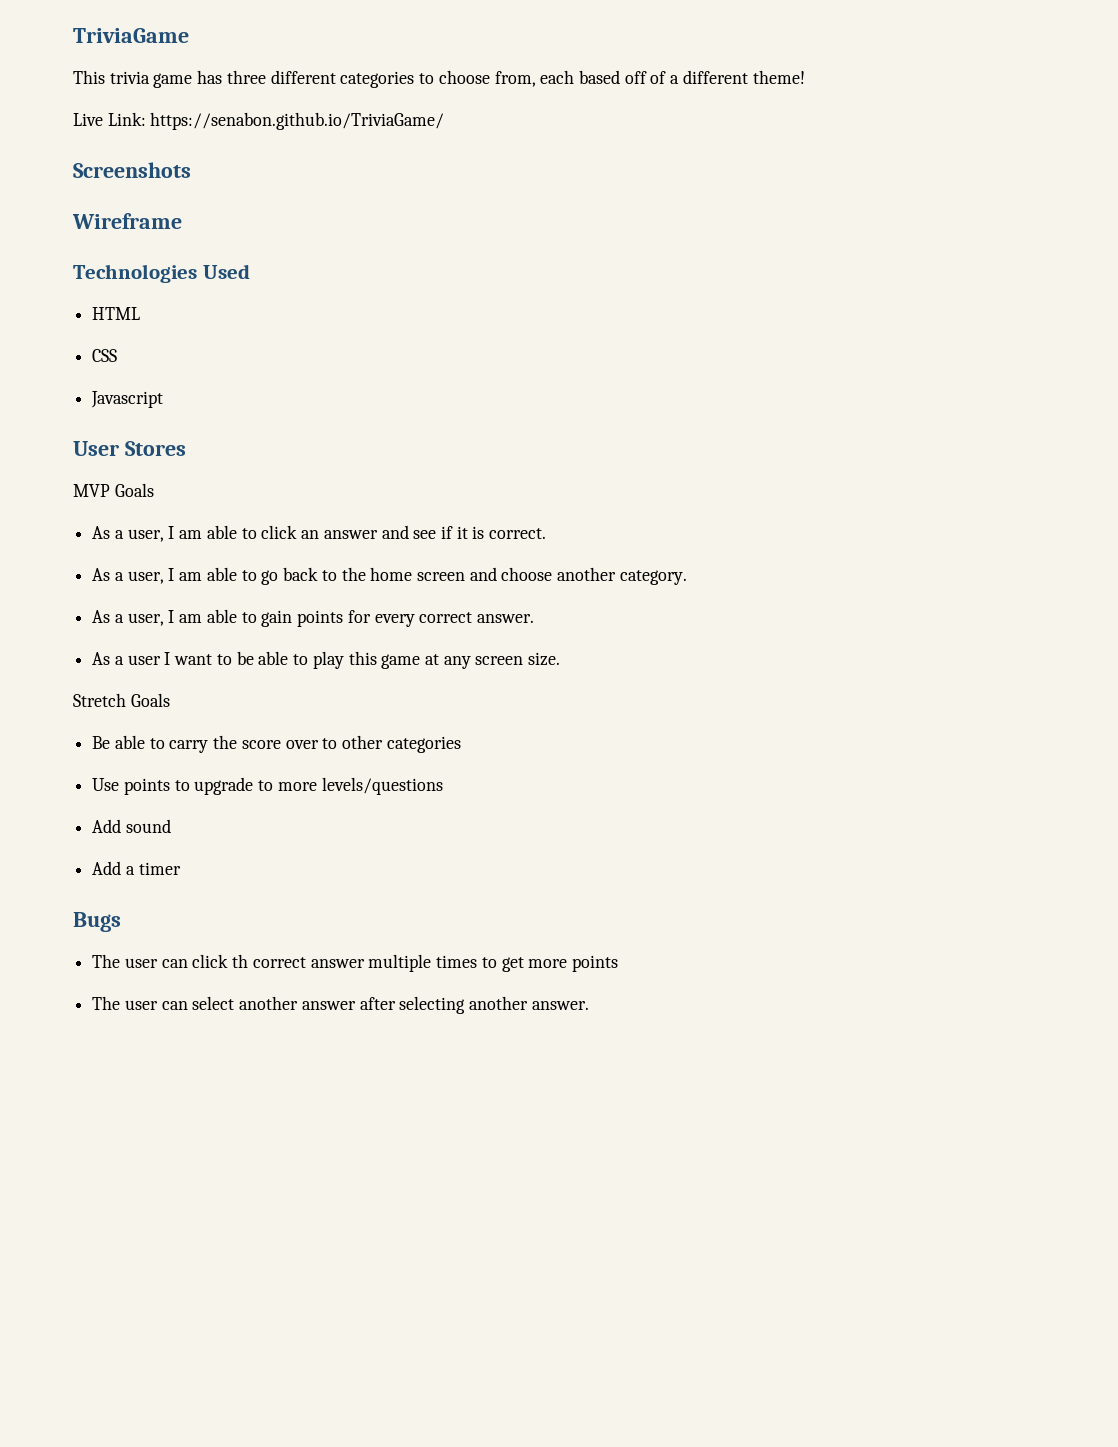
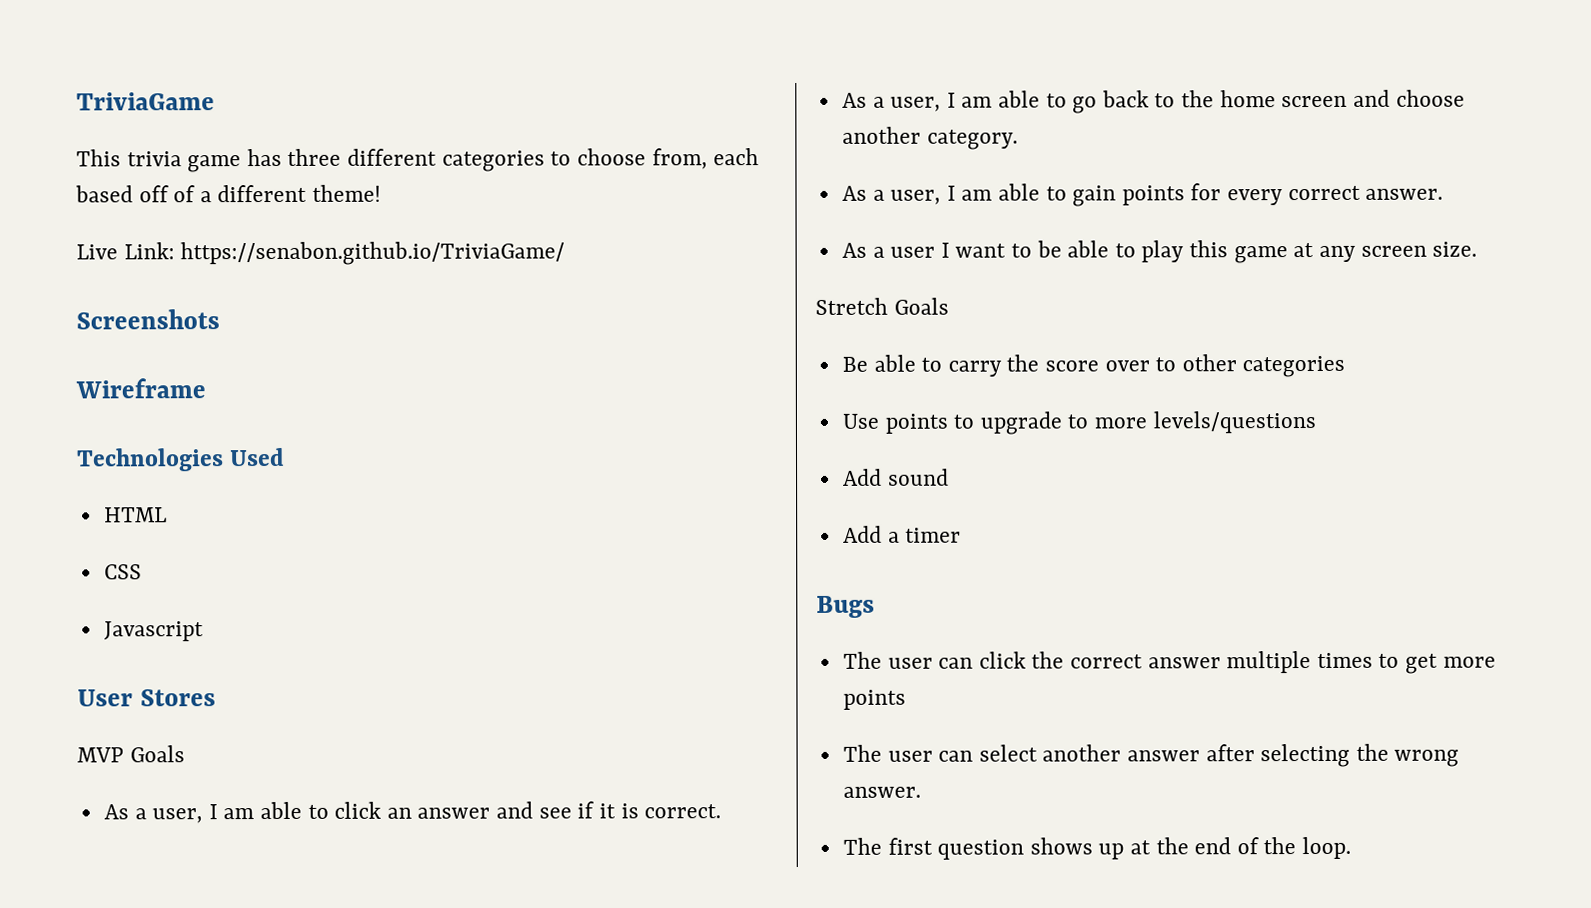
[232,954,249,968] th -> [1031,651,1065,669] the
[469,996,589,1010] another answer. -> [1355,743,1460,767] [842,786,921,798] [842,836,1352,860] the wrong answer. // The first question shows up at the end of the loop.

